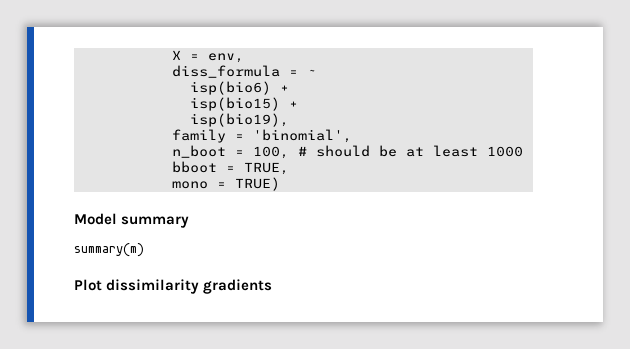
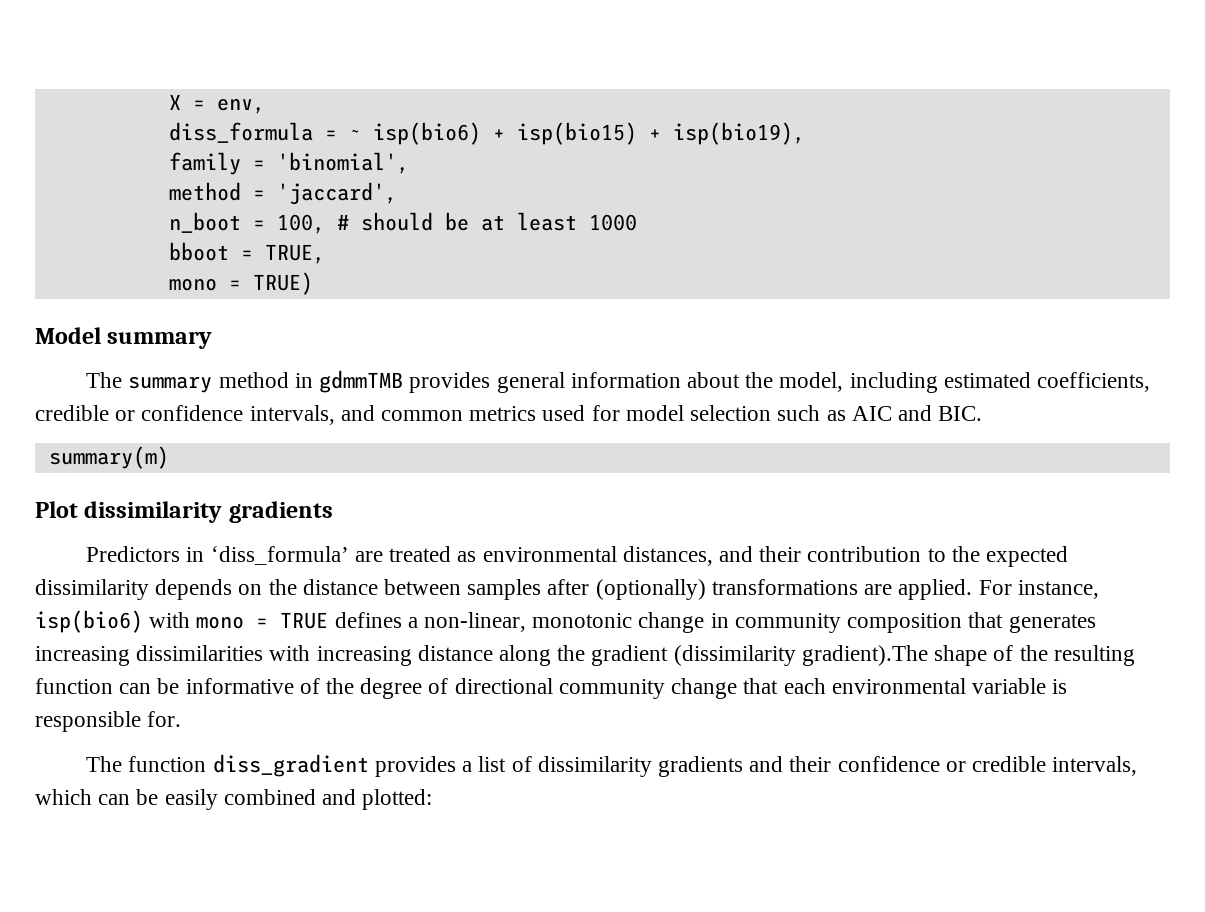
(316, 72) // -> (361, 134) none
(289, 88) // -> (505, 134) none
(298, 104) // -> (661, 134) none
(352, 136) none -> [168,182,397,205] // method = 'jaccard',
[74,243,144,257] [74,279,273,294] summary(m) // Plot dissimilarity gradients -> [86,370,1151,393] [35,405,983,425] [48,446,169,469] [35,501,333,523] [86,546,1069,567] [35,579,1099,600] [35,610,1096,633] [35,645,1135,666] [35,678,1068,699] [35,711,182,732] [86,754,1138,777] [35,789,433,810] The summary method in gdmmTMB provides general information about the model, including estimated coefficients, credible or confidence intervals, and common metrics used for model selection such as AIC and BIC. // summary(m) // Plot dissimilarity gradients // Predictors in ‘diss_formula’ are treated as environmental distances, and their contribution to the expected dissimilarity depends on the distance between samples after (optionally) transformations are applied. For instance, isp(bio6) with mono = TRUE defines a non-linear, monotonic change in community composition that generates increasing dissimilarities with increasing distance along the gradient (dissimilarity gradient).The shape of the resulting function can be informative of the degree of directional community change that each environmental variable is responsible for. // The function diss_gradient provides a list of dissimilarity gradients and their confidence or credible intervals, which can be easily combined and plotted:

